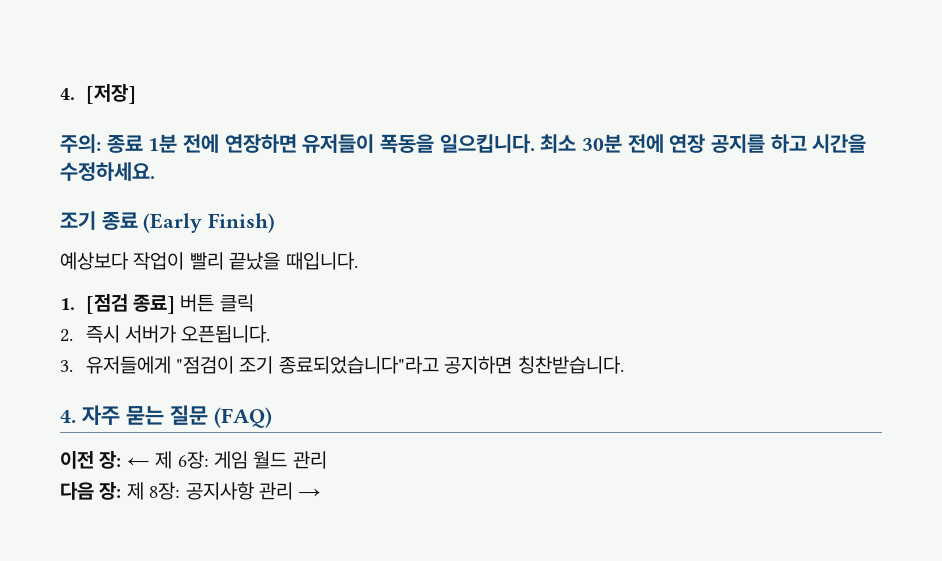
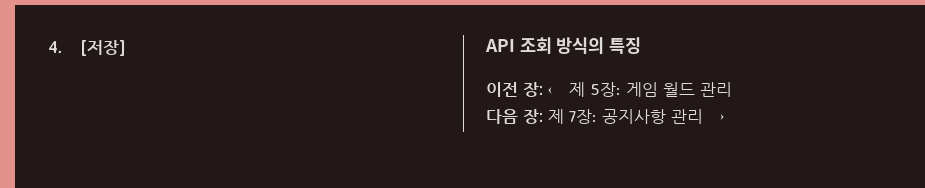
[60,134,867,153] [60,162,155,181] [60,211,276,233] [60,252,358,270] [60,294,254,314] [60,325,271,343] [60,356,624,374] [60,405,272,428] 주의: 종료 1분 전에 연장하면 유저들이 폭동을 일으킵니다. 최소 30분 전에 연장 공지를 하고 시간을 수정하세요. // 조기 종료 (Early Finish) // 예상보다 작업이 빨리 끝났을 때입니다. // 1. [점검 종료] 버튼 클릭 // 2. 즉시 서버가 오픈됩니다. // 3. 유저들에게 "점검이 조기 종료되었습니다"라고 공지하면 칭찬받습니다. // 4. 자주 묻는 질문 (FAQ) -> [485,37,642,55] API 조회 방식의 특징
[177,451,209,469] 6장: -> [590,82,621,97] 5장:
[149,482,181,500] 8장: -> [569,109,597,124] 7장:

